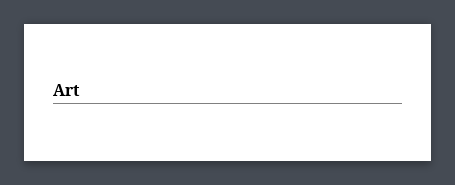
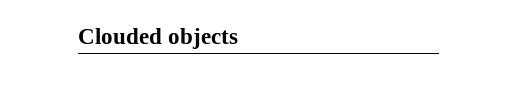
[53,84,80,96] Art -> [78,28,239,49] Clouded objects

